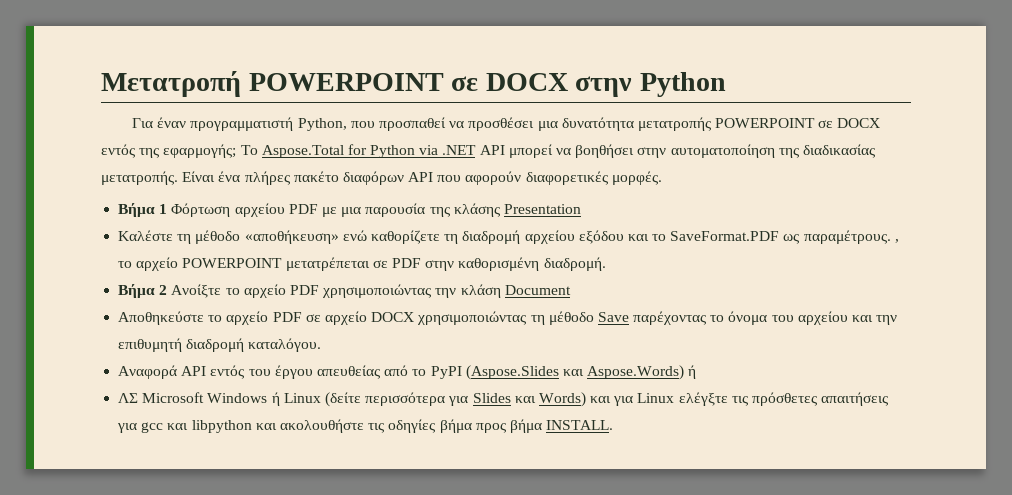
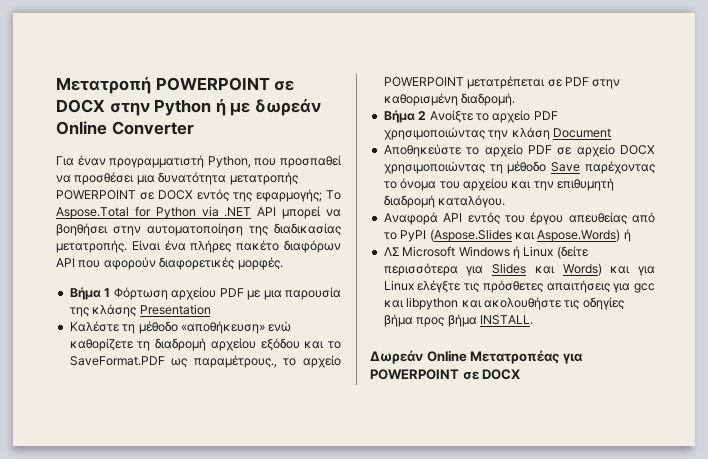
(726, 84) none -> [215,99,321,116] [56,121,194,135] ή με δωρεάν Online Converter
[803,230,899,244] παραμέτρους. , -> [193,355,277,368] παραμέτρους.,
(614, 425) none -> [370,350,582,364] [370,369,521,380] // Δωρεάν Online Μετατροπέας για POWERPOINT σε DOCX

